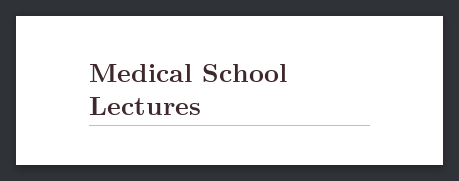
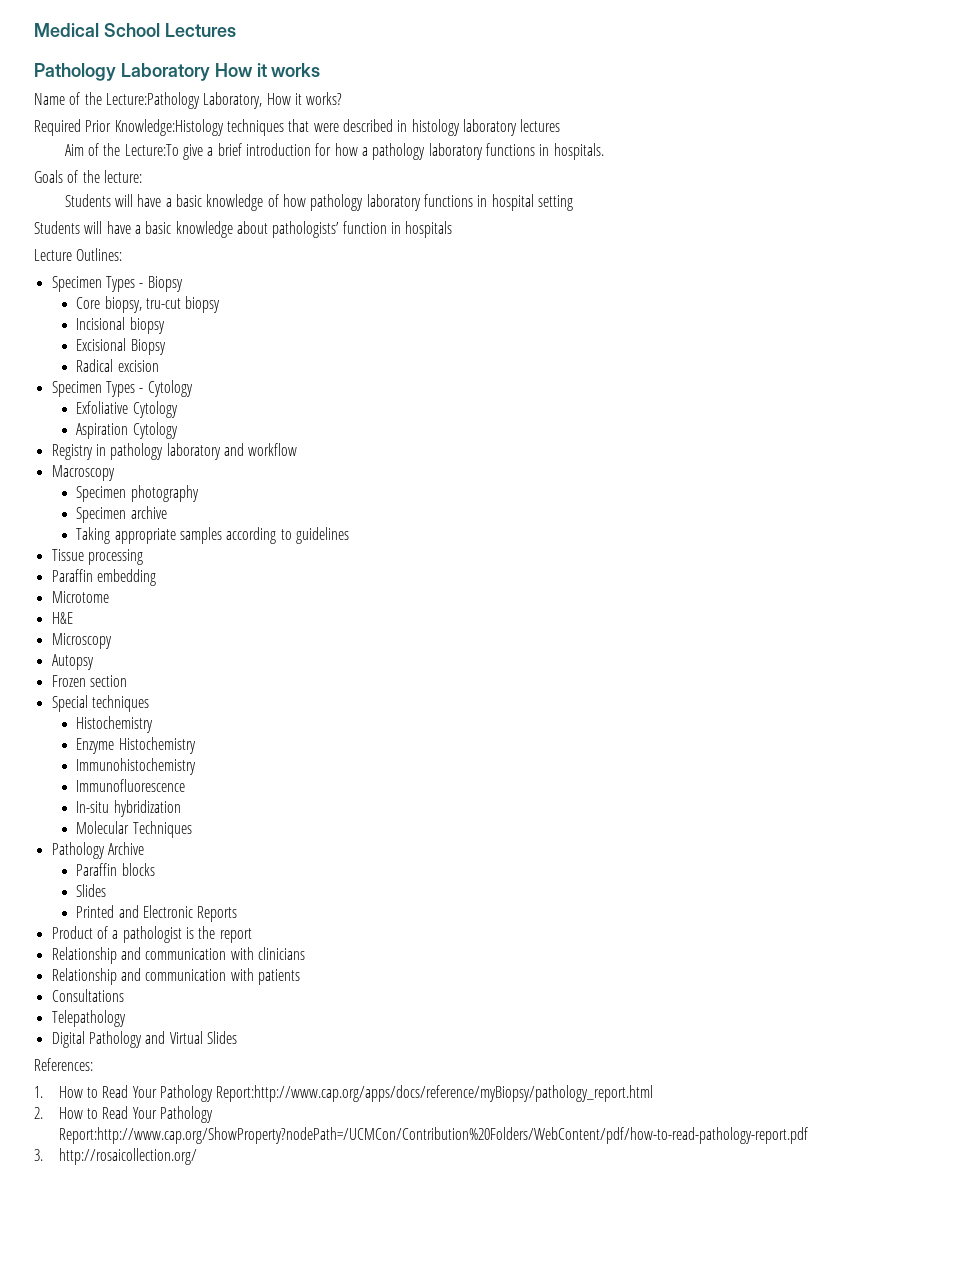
(201, 106) none -> [34,63,321,81] [34,92,343,109] [34,119,561,136] [64,143,604,160] [34,170,142,183] [64,194,573,211] [34,221,453,238] [34,248,123,261] [51,276,183,292] [76,296,221,313] [76,317,165,334] [76,338,166,355] [76,359,159,372] [51,380,193,397] [76,401,178,418] [76,422,178,439] [51,443,298,460] [51,465,115,481] [76,485,199,502] [76,506,167,523] [76,527,350,544] [51,549,143,565] [51,569,156,586] [51,591,109,603] [51,612,73,624] [51,633,112,649] [51,654,94,670] [51,675,127,687] [51,695,149,712] [76,716,154,733] [76,737,196,754] [76,758,197,775] [76,779,186,792] [76,800,181,817] [76,821,192,838] [51,842,144,859] [76,863,155,876] [76,884,107,897] [76,905,238,922] [51,926,252,943] [51,947,305,964] [51,968,300,985] [51,989,124,1002] [51,1010,126,1027] [51,1031,237,1048] [34,1058,93,1071] [34,1085,654,1102] [34,1106,214,1123] [58,1127,808,1144] [34,1148,197,1165] // Pathology Laboratory How it works // Name of the Lecture:Pathology Laboratory, How it works? // Required Prior Knowledge:Histology techniques that were described in histology laboratory lectures // Aim of the Lecture:To give a brief introduction for how a pathology laboratory functions in hospitals. // Goals of the lecture: // Students will have a basic knowledge of how pathology laboratory functions in hospital setting // Students will have a basic knowledge about pathologists’ function in hospitals // Lecture Outlines: // Specimen Types - Biopsy // Core biopsy, tru-cut biopsy // Incisional biopsy // Excisional Biopsy // Radical excision // Specimen Types - Cytology // Exfoliative Cytology // Aspiration Cytology // Registry in pathology laboratory and workflow // Macroscopy // Specimen photography // Specimen archive // Taking appropriate samples according to guidelines // Tissue processing // Paraffin embedding // Microtome // H&E // Microscopy // Autopsy // Frozen section // Special techniques // Histochemistry // Enzyme Histochemistry // Immunohistochemistry // Immunofluorescence // In-situ hybridization // Molecular Techniques // Pathology Archive // Paraffin blocks // Slides // Printed and Electronic Reports // Product of a pathologist is the report // Relationship and communication with clinicians // Relationship and communication with patients // Consultations // Telepathology // Digital Pathology and Virtual Slides // References: // 1. How to Read Your Pathology Report:http://www.cap.org/apps/docs/reference/myBiopsy/pathology_report.html // 2. How to Read Your Pathology Report:http://www.cap.org/ShowProperty?nodePath=/UCMCon/Contribution%20Folders/WebContent/pdf/how-to-read-pathology-report.pdf // 3. http://rosaicollection.org/

